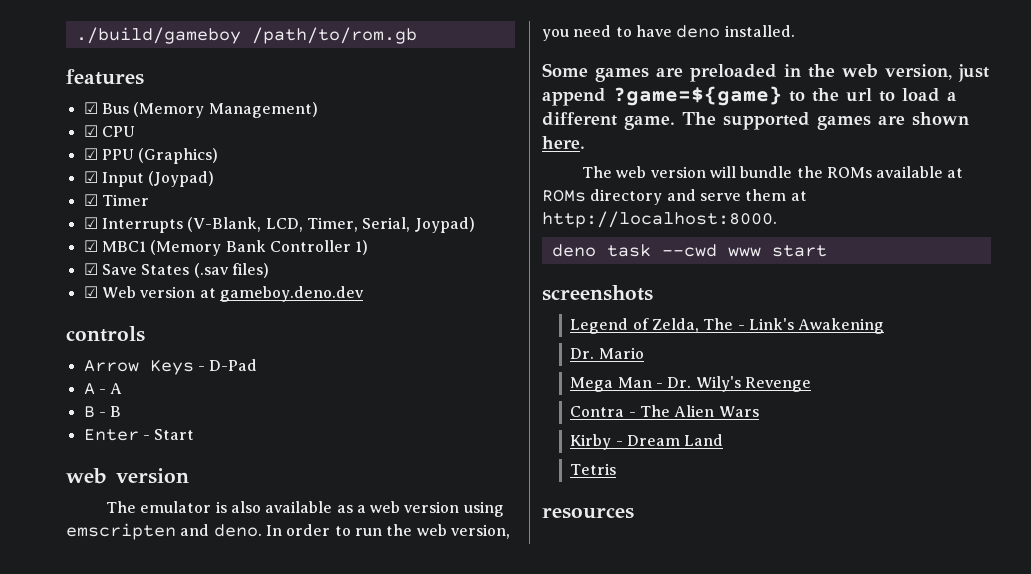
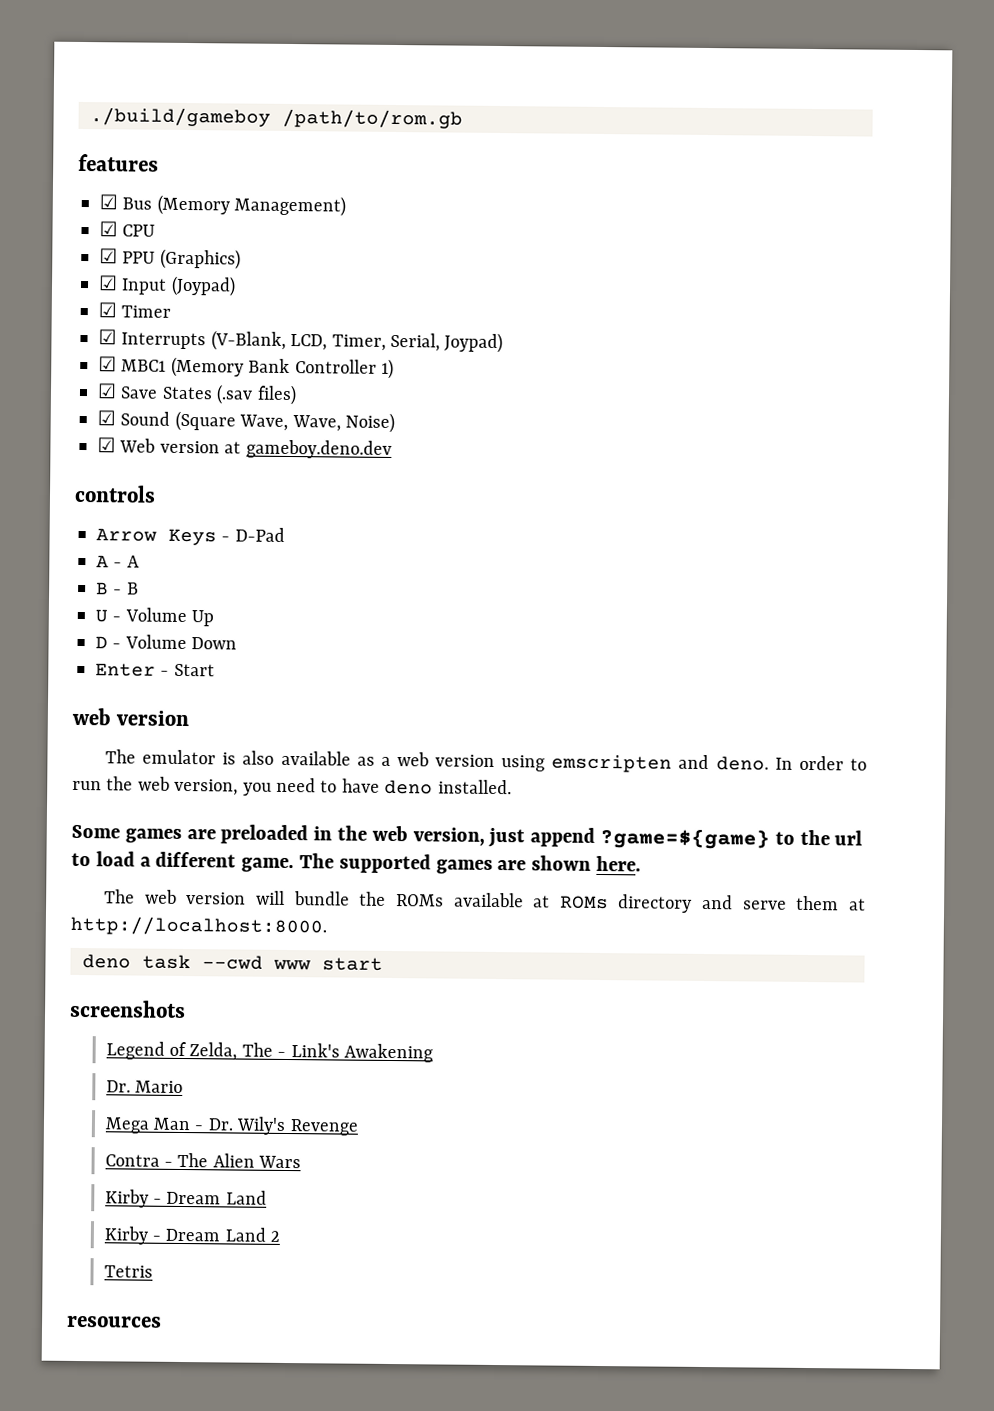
(269, 270) none -> [97,410,395,434] // ☑ Sound (Square Wave, Wave, Noise)
(122, 411) none -> [95,607,215,627] [95,634,238,650] // U - Volume Up // D - Volume Down
(724, 440) none -> [103,1226,281,1245] // Kirby - Dream Land 2

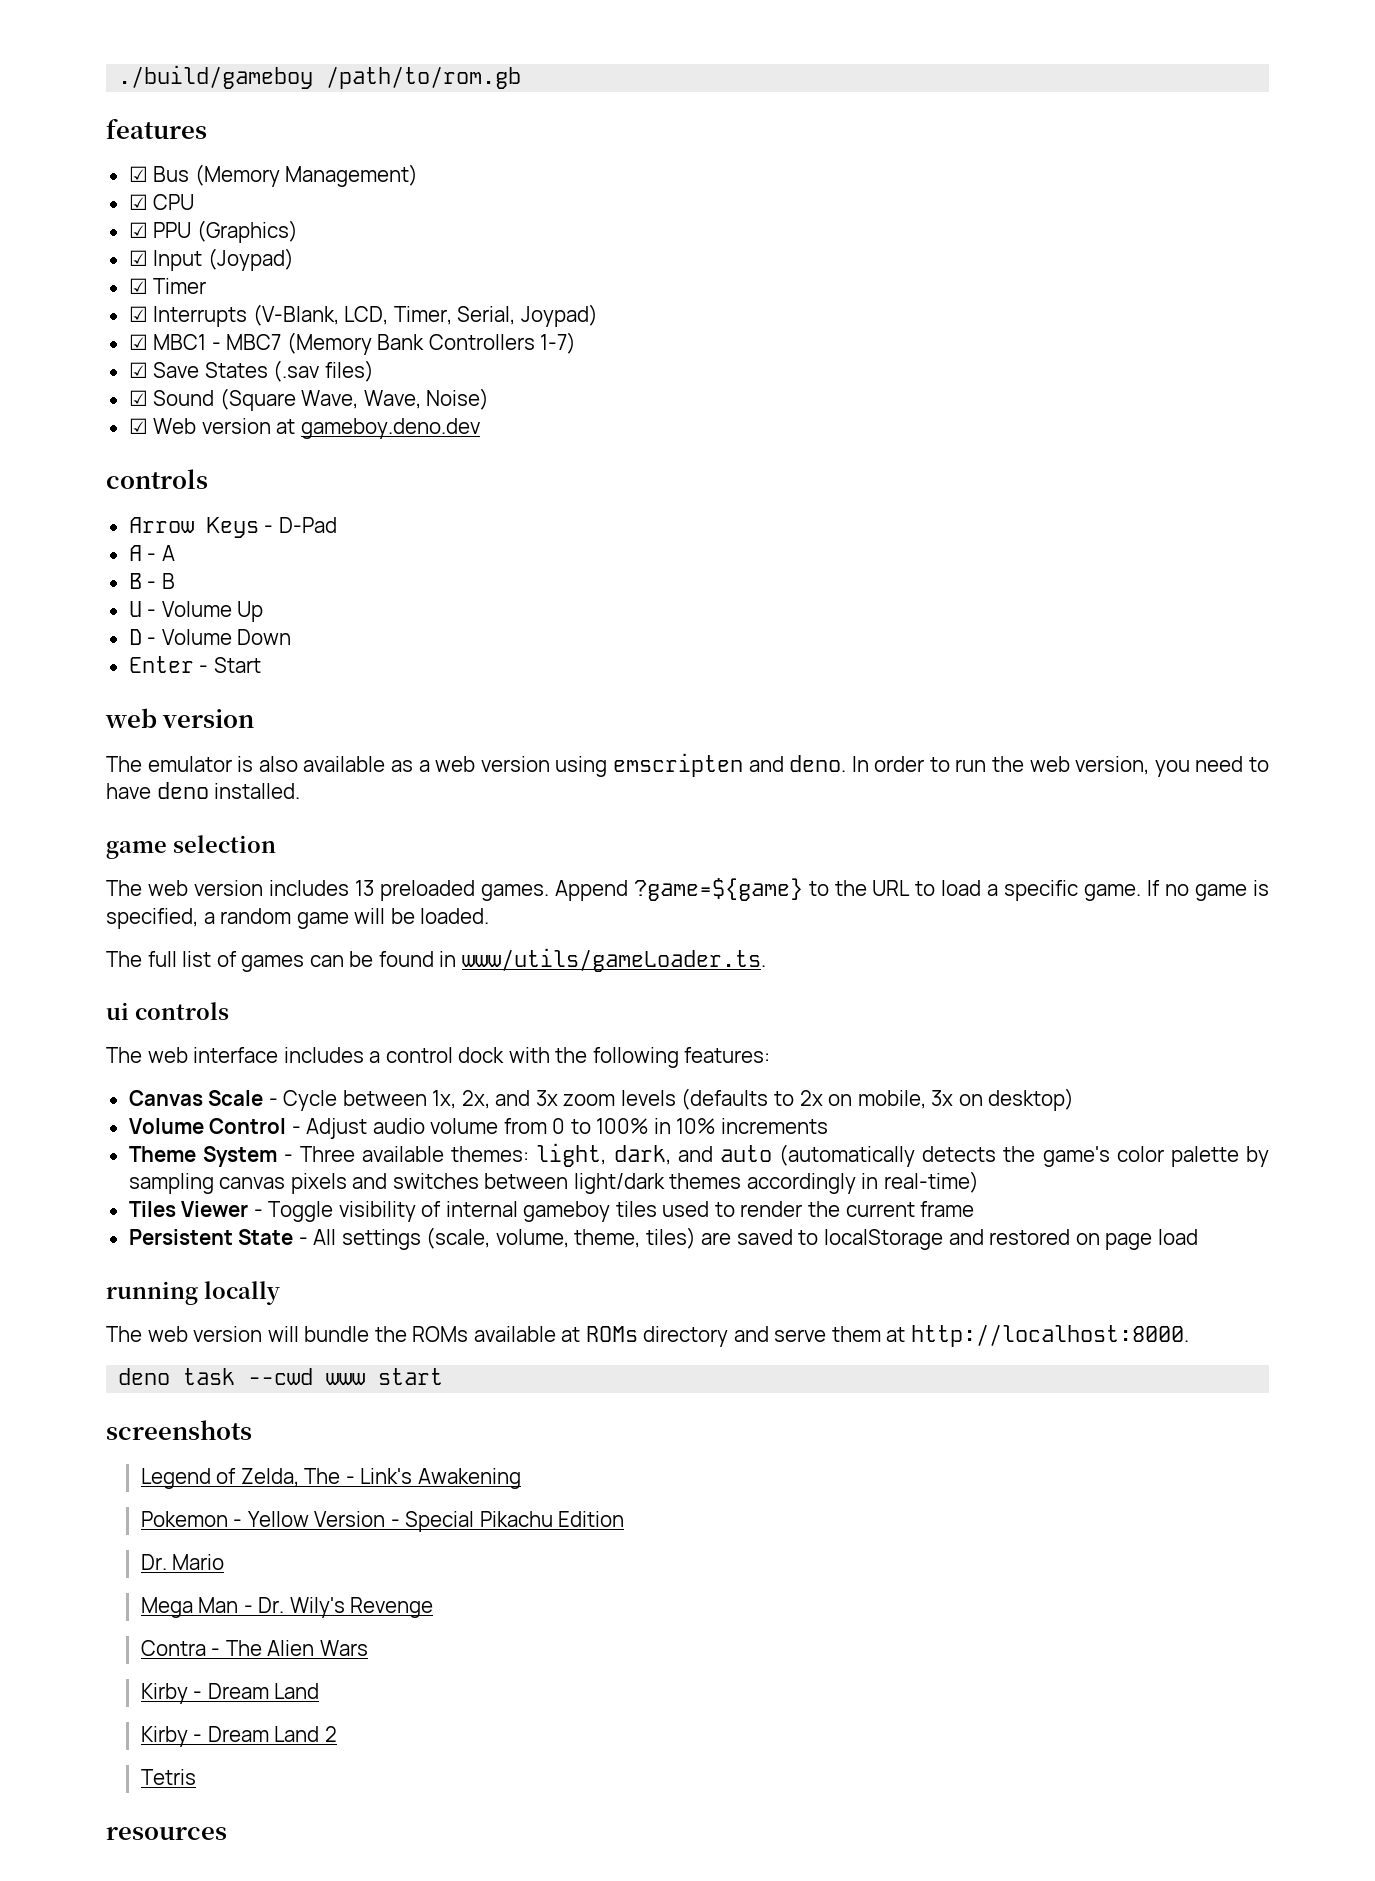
[170,356,394,379] (Memory Bank Controller 1) -> [211,332,577,355] - MBC7 (Memory Bank Controllers 1-7)
[71,824,596,848] Some games are preloaded in the web version, just append -> [106,835,276,859] [106,880,628,901] game selection // The web version includes 13 preloaded games. Append
[834,830,863,846] url -> [872,880,911,896] URL
[155,851,642,874] different game. The supported games are shown here. -> [1004,880,1270,901] [106,908,490,929] [106,948,766,972] [106,1002,229,1020] [106,1047,771,1068] [128,1088,1075,1111] [128,1118,828,1139] [128,1143,1270,1167] [128,1171,979,1194] [128,1201,975,1222] [128,1227,1198,1250] [106,1281,280,1305] specific game. If no game is specified, a random game will be loaded. // The full list of games can be found in www/utils/gameLoader.ts. // ui controls // The web interface includes a control dock with the following features: // Canvas Scale - Cycle between 1x, 2x, and 3x zoom levels (defaults to 2x on mobile, 3x on desktop) // Volume Control - Adjust audio volume from 0 to 100% in 10% increments // Theme System - Three available themes: light, dark, and auto (automatically detects the game's color palette by sampling canvas pixels and switches between light/dark themes accordingly in real-time) // Tiles Viewer - Toggle visibility of internal gameboy tiles used to render the current frame // Persistent State - All settings (scale, volume, theme, tiles) are saved to localStorage and restored on page load // running locally
(434, 1053) none -> [140,1511,625,1532] // Pokemon - Yellow Version - Special Pikachu Edition

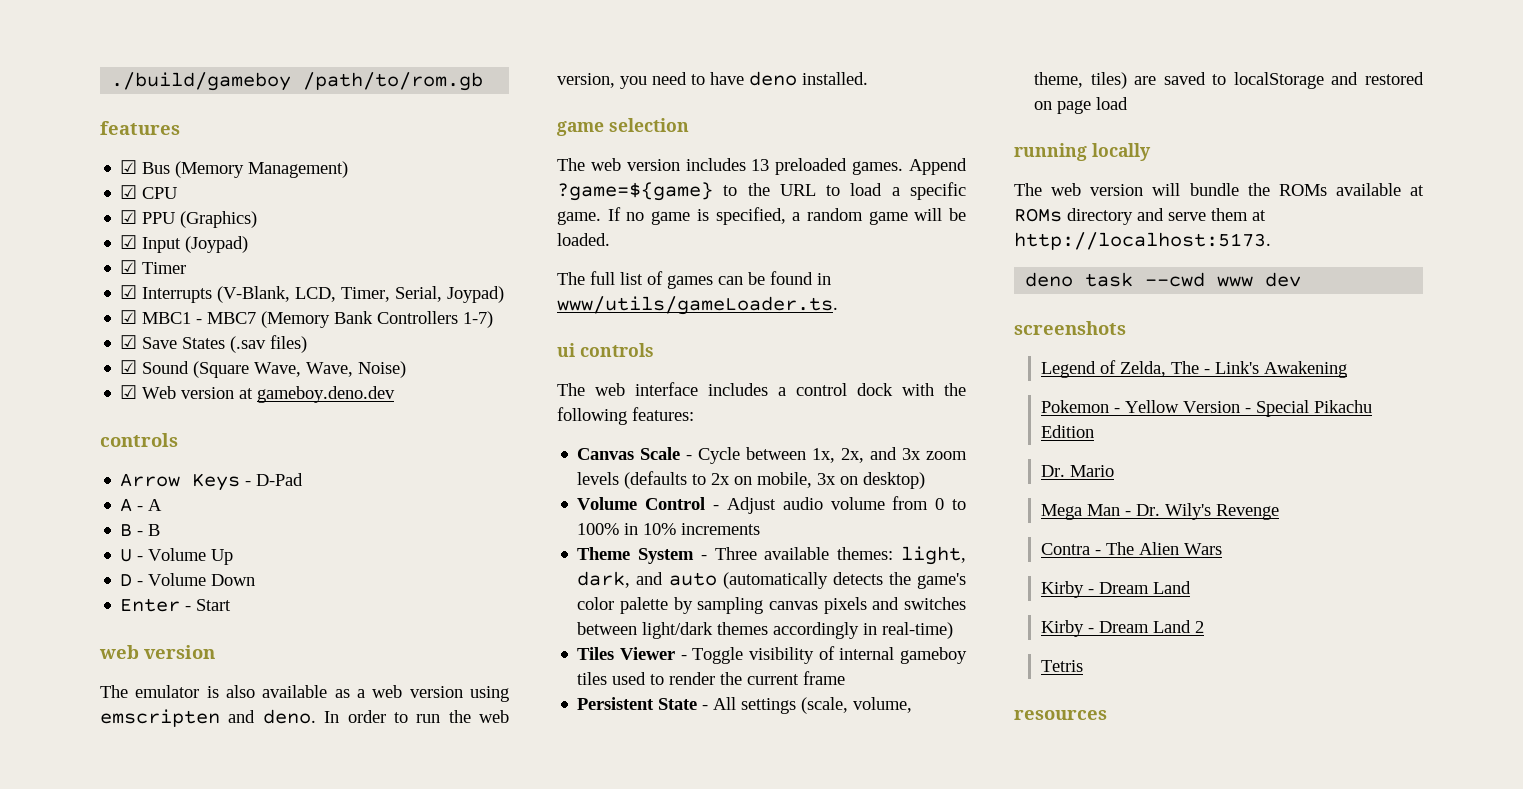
[911,1324,1190,1347] http://localhost:8000. -> [1014,232,1271,250] http://localhost:5173.
[378,1368,444,1385] start -> [1265,272,1302,287] dev

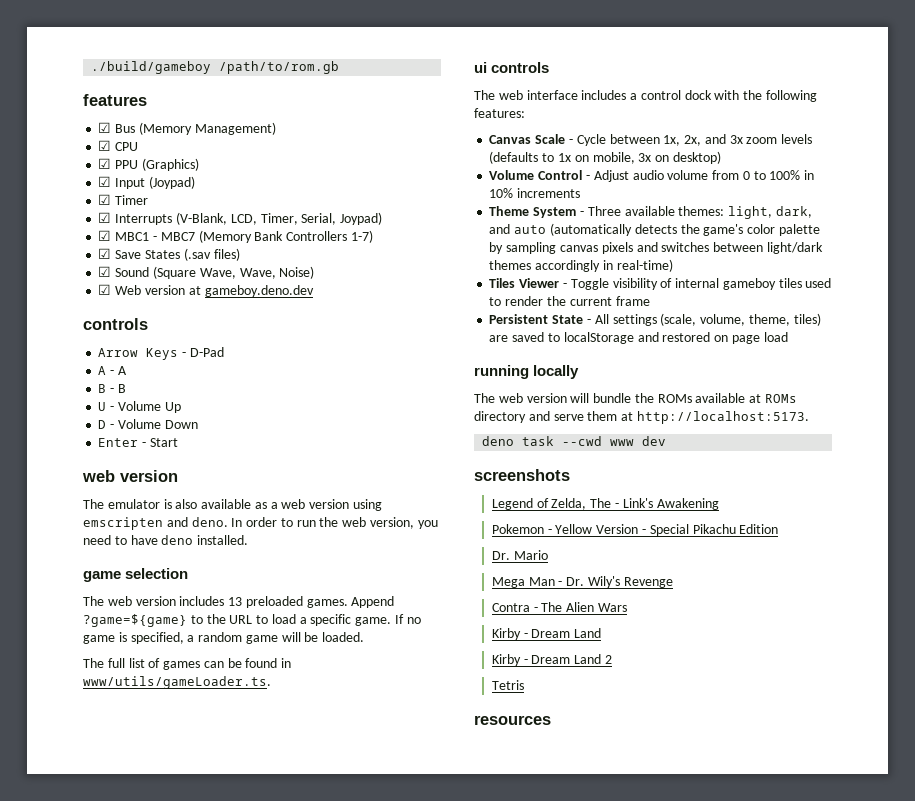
[711,473,731,485] 2x -> [557,153,571,162] 1x

